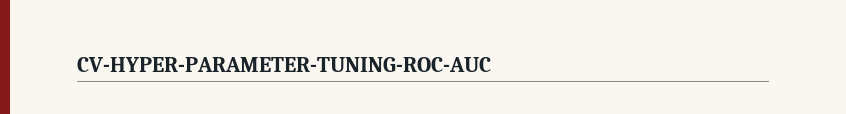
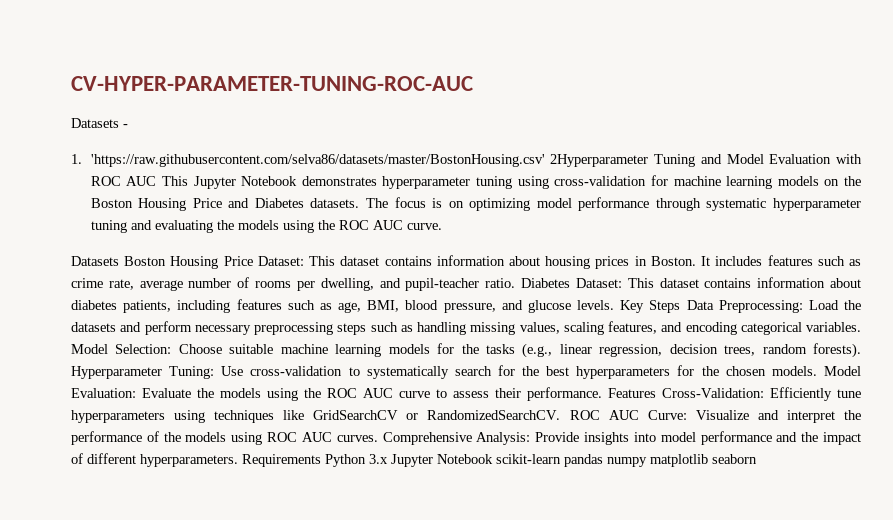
(491, 64) none -> [71,118,128,128] [71,154,863,167] [90,175,862,189] [90,197,861,211] [90,220,442,233] [71,255,861,269] [71,277,862,291] [71,299,861,313] [71,321,861,335] [71,343,861,358] [71,365,861,379] [71,387,861,401] [71,410,862,423] [71,431,862,445] [71,453,757,467] // Datasets - // 1. 'https://raw.githubusercontent.com/selva86/datasets/master/BostonHousing.csv' 2Hyperparameter Tuning and Model Evaluation with ROC AUC This Jupyter Notebook demonstrates hyperparameter tuning using cross-validation for machine learning models on the Boston Housing Price and Diabetes datasets. The focus is on optimizing model performance through systematic hyperparameter tuning and evaluating the models using the ROC AUC curve. // Datasets Boston Housing Price Dataset: This dataset contains information about housing prices in Boston. It includes features such as crime rate, average number of rooms per dwelling, and pupil-teacher ratio. Diabetes Dataset: This dataset contains information about diabetes patients, including features such as age, BMI, blood pressure, and glucose levels. Key Steps Data Preprocessing: Load the datasets and perform necessary preprocessing steps such as handling missing values, scaling features, and encoding categorical variables. Model Selection: Choose suitable machine learning models for the tasks (e.g., linear regression, decision trees, random forests). Hyperparameter Tuning: Use cross-validation to systematically search for the best hyperparameters for the chosen models. Model Evaluation: Evaluate the models using the ROC AUC curve to assess their performance. Features Cross-Validation: Efficiently tune hyperparameters using techniques like GridSearchCV or RandomizedSearchCV. ROC AUC Curve: Visualize and interpret the performance of the models using ROC AUC curves. Comprehensive Analysis: Provide insights into model performance and the impact of different hyperparameters. Requirements Python 3.x Jupyter Notebook scikit-learn pandas numpy matplotlib seaborn

